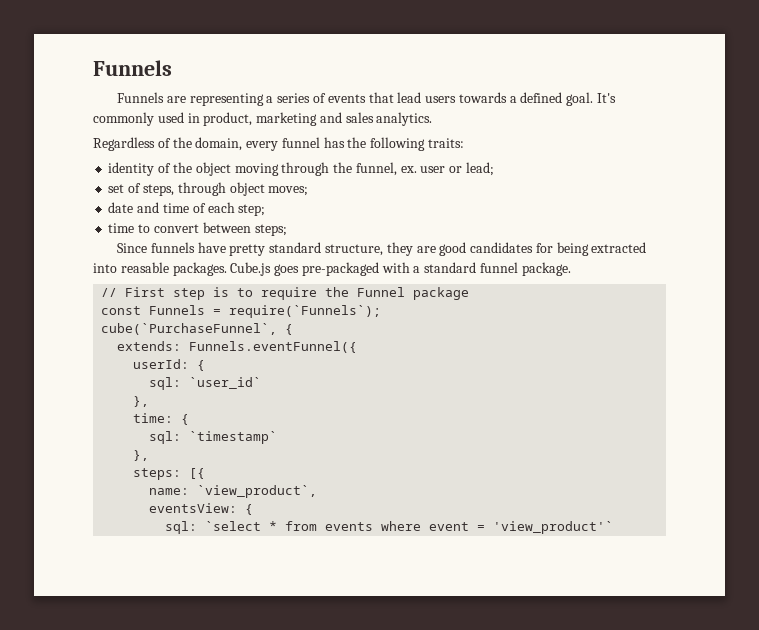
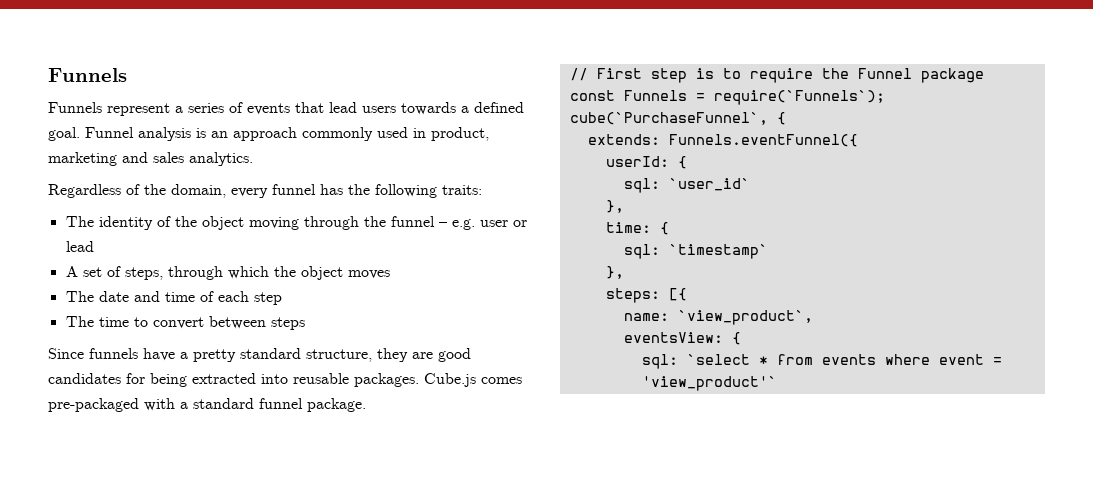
[166,93,264,106] are representing -> [107,103,170,116] represent
[596,93,616,103] It's -> [85,127,297,141] Funnel analysis is an approach
(465, 143) none -> [65,216,94,227] The
[355,162,494,176] [108,182,309,196] funnel, ex. user or lead; // set of steps, through object moves; // -> [390,216,527,230] [65,241,94,252] [65,266,390,280] [65,291,94,302] funnel – e.g. user or lead // A set of steps, through which the object moves // The
[238,204,266,216] step; // -> [253,292,282,305] [65,316,94,327] step // The
[254,224,287,236] steps; -> [270,317,305,330] steps
(226, 247) none -> [180,352,188,359] a
[120,262,169,273] reasable -> [293,373,349,384] reusable
[274,264,300,276] goes -> [481,377,522,384] comes

